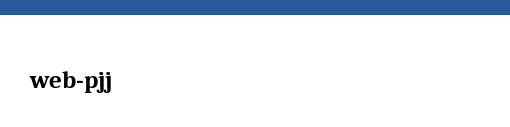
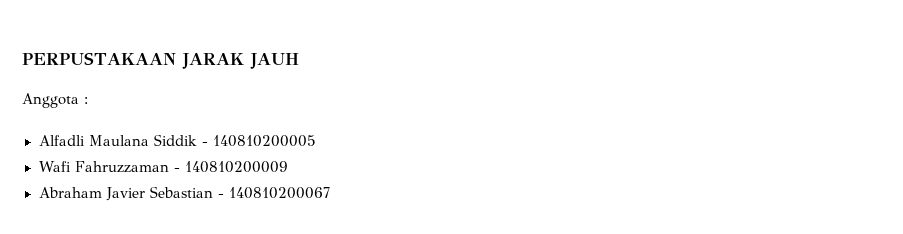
[29,71,112,93] web-pjj -> [22,52,299,69] [22,93,88,108] [38,134,316,147] [38,161,289,173] [38,186,330,201] PERPUSTAKAAN JARAK JAUH // Anggota : // Alfadli Maulana Siddik - 140810200005 // Wafi Fahruzzaman - 140810200009 // Abraham Javier Sebastian - 140810200067

